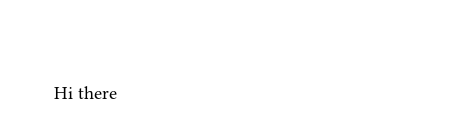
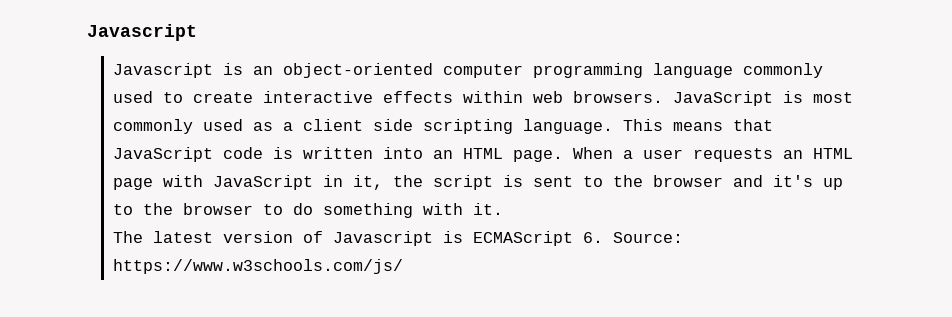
[54,86,117,99] Hi there -> [87,24,197,41] [112,63,823,78] [112,91,853,106] [112,119,773,134] [112,147,853,162] [112,175,843,190] [112,203,503,218] [112,231,683,246] [112,259,403,274] Javascript // Javascript is an object-oriented computer programming language commonly used to create interactive effects within web browsers. JavaScript is most commonly used as a client side scripting language. This means that JavaScript code is written into an HTML page. When a user requests an HTML page with JavaScript in it, the script is sent to the browser and it's up to the browser to do something with it. // The latest version of Javascript is ECMAScript 6. Source: https://www.w3schools.com/js/

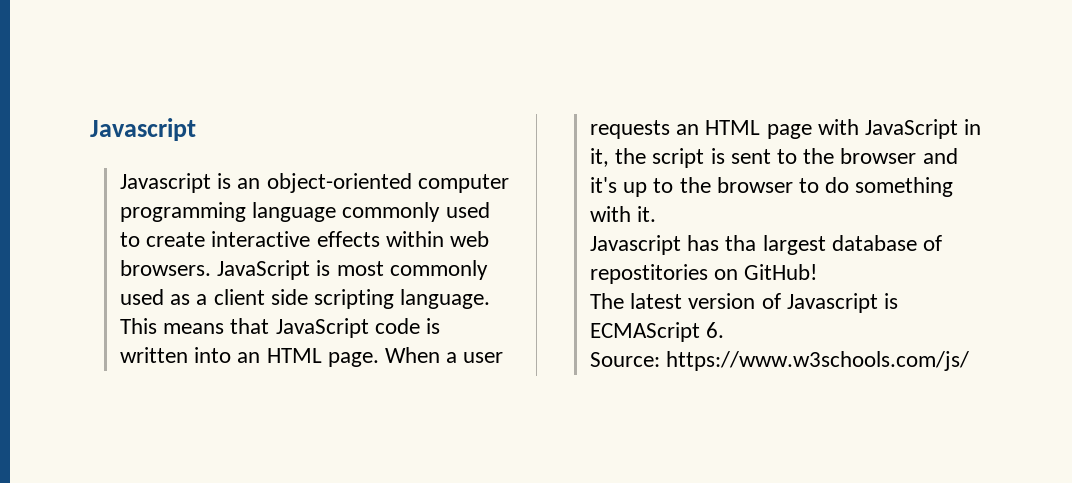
(503, 209) none -> [589,235,943,255] [589,264,818,284] // Javascript has tha largest database of repostitories on GitHub!
(603, 237) none -> (725, 330) //

